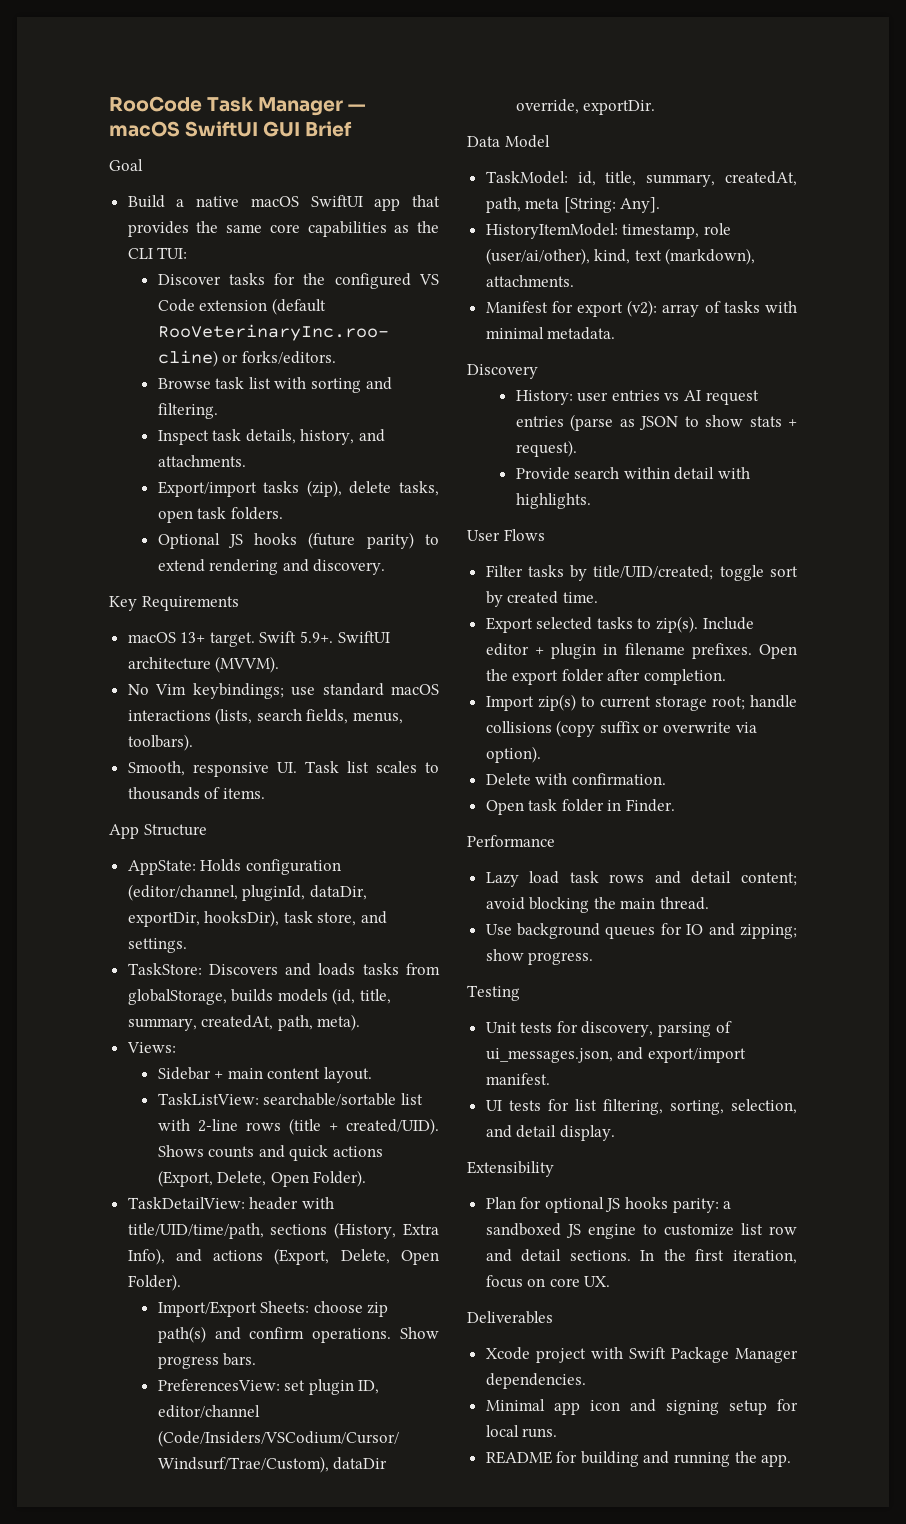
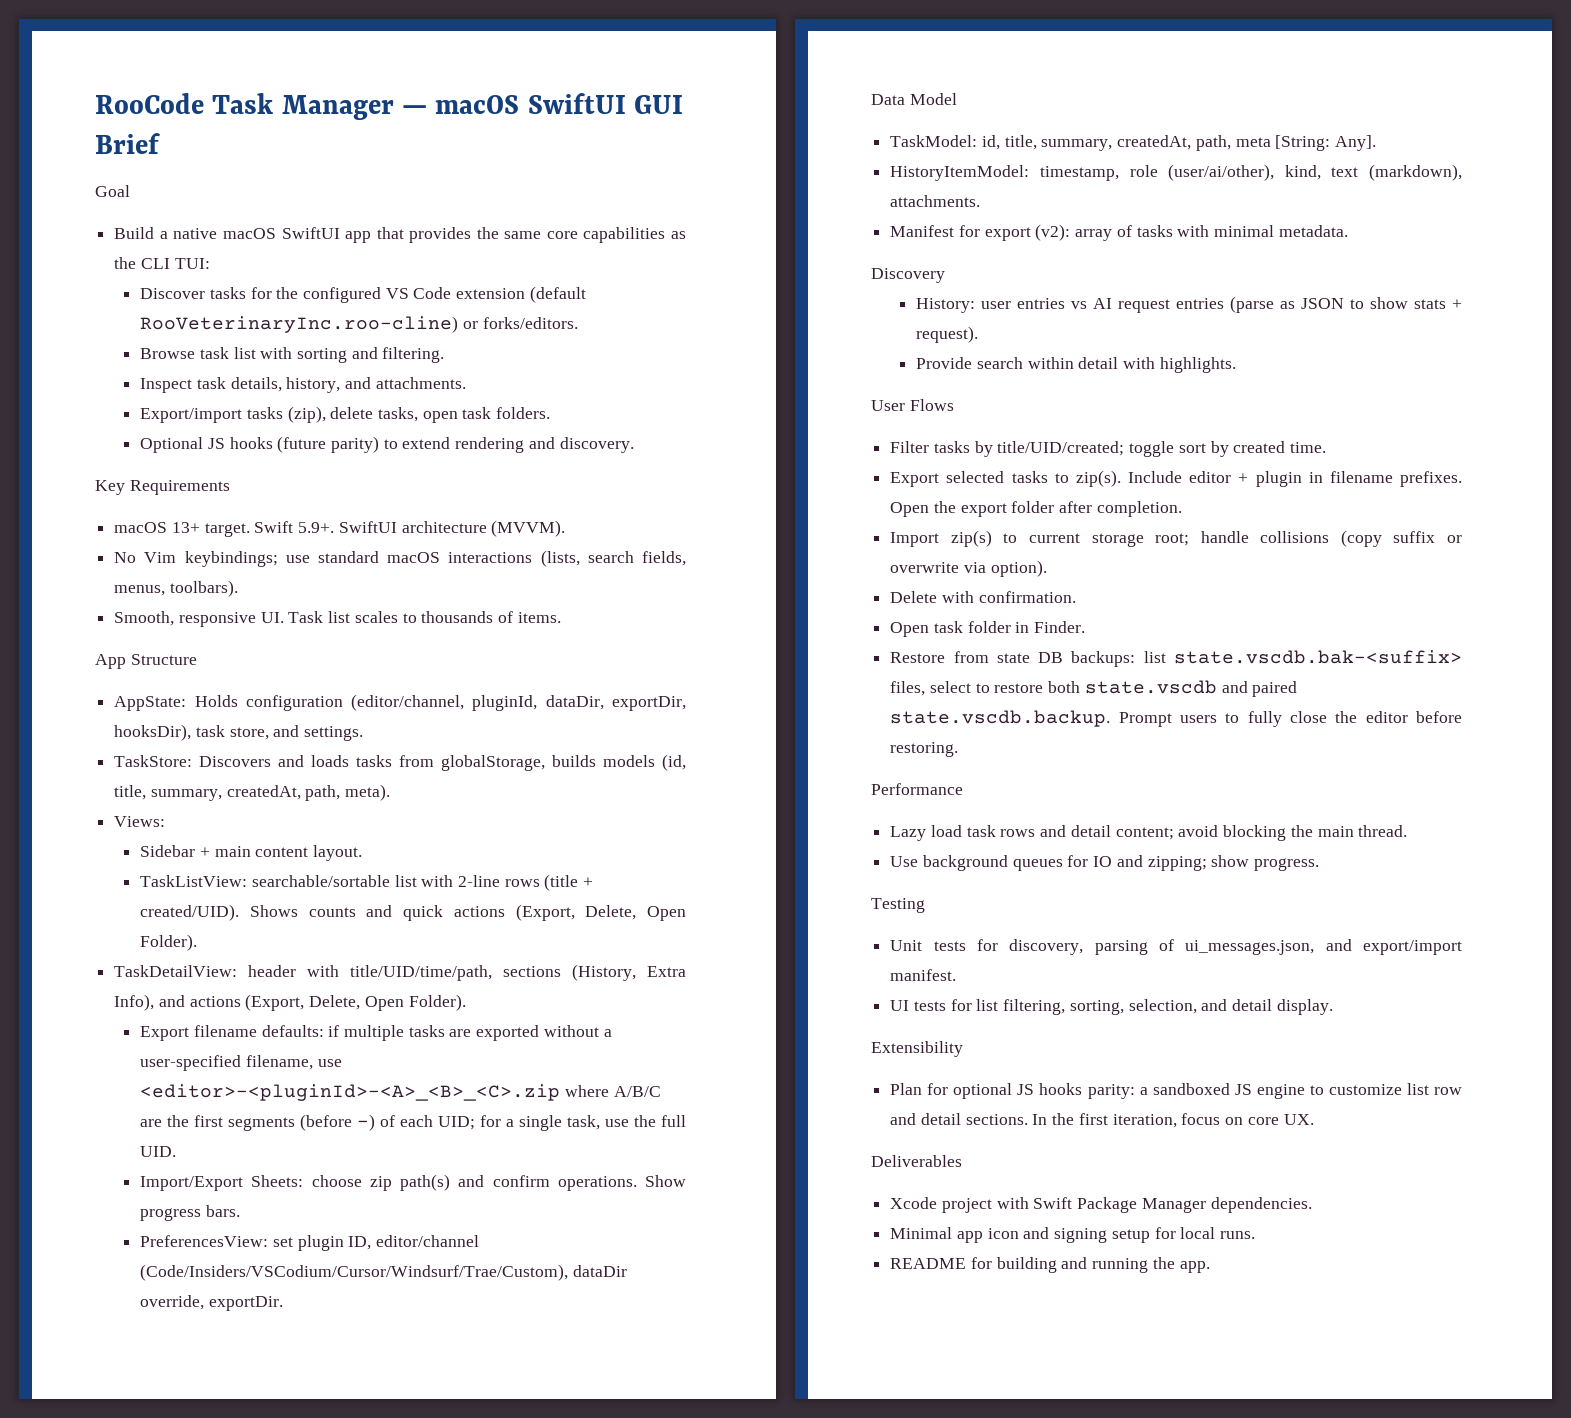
(181, 1282) none -> [140,1025,612,1041] [140,1055,342,1071] [140,1084,661,1101] [140,1114,687,1131] [140,1146,177,1157] // Export filename defaults: if multiple tasks are exported without a user-specified filename, use <editor>-<pluginId>-<A>_<B>_<C>.zip where A/B/C are the first segments (before -) of each UID; for a single task, use the full UID.
(676, 805) none -> [890,650,1462,667] [890,680,1298,697] [890,710,1462,727] [890,742,959,757] // Restore from state DB backups: list state.vscdb.bak-<suffix> files, select to restore both state.vscdb and paired state.vscdb.backup. Prompt users to fully close the editor before restoring.

